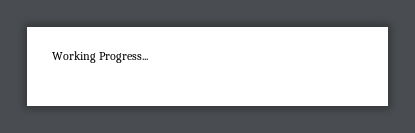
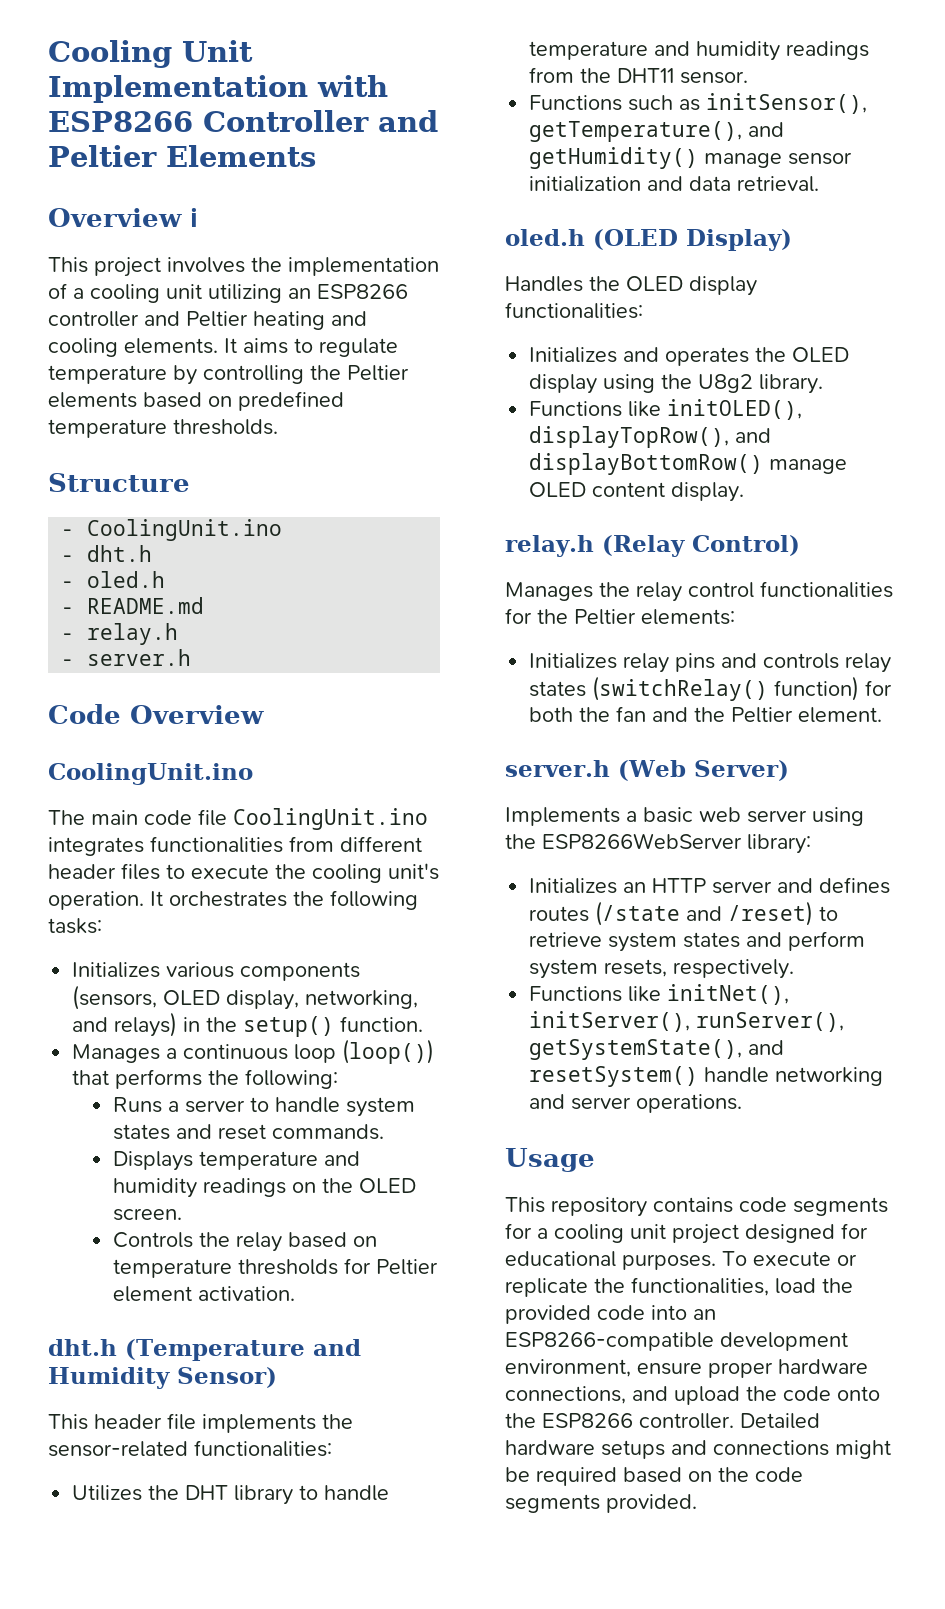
[52,51,149,63] Working Progress... -> [48,40,253,68] [48,75,388,103] [48,110,438,132] [48,145,316,167] [48,208,198,227] [48,257,439,277] [48,283,408,303] [48,311,367,330] [48,338,398,357] [48,365,409,385] [48,391,344,411] [48,419,278,438] [48,473,190,492] [61,519,283,541] [61,545,153,562] [61,571,166,588] [61,597,205,614] [61,623,179,645] [61,649,192,666] [48,704,264,724] [48,763,253,785] [48,808,428,830] [48,836,422,856] [48,863,439,883] [48,890,418,910] [48,918,102,934] [72,962,361,981] [72,985,419,1010] [72,1012,424,1037] [72,1039,435,1064] [72,1069,339,1089] [113,1097,416,1117] [113,1124,385,1140] [113,1151,361,1171] [113,1178,417,1198] [113,1208,183,1221] [113,1232,378,1252] [113,1258,439,1278] [113,1286,296,1302] [48,1339,361,1361] [48,1367,277,1389] [48,1413,353,1433] [48,1440,332,1457] [72,1485,390,1505] [529,41,870,61] [529,67,749,84] [529,93,868,114] [529,121,785,142] [529,147,853,169] [529,176,820,192] [505,229,792,251] [505,276,757,296] [505,302,643,319] [529,347,850,366] [529,374,824,394] [529,399,803,420] [529,426,772,448] [529,453,848,475] [529,482,745,502] [505,535,800,557] [505,581,893,602] [505,608,735,625] [529,653,892,673] [529,676,893,701] [529,706,883,723] [505,760,789,781] [505,807,864,826] [505,833,811,854] [529,877,891,894] [529,901,839,926] [529,931,866,952] [529,959,795,979] [529,984,790,1005] [529,1011,845,1032] [529,1039,785,1060] [529,1066,884,1087] [529,1094,743,1113] [505,1148,595,1172] [505,1197,888,1217] [505,1223,868,1244] [505,1251,857,1270] [505,1277,853,1297] [505,1305,716,1324] [505,1332,848,1351] [505,1359,868,1378] [505,1386,880,1405] [505,1413,820,1429] [505,1440,891,1459] [505,1467,803,1486] [505,1494,697,1513] Cooling Unit Implementation with ESP8266 Controller and Peltier Elements // Overview ℹ // This project involves the implementation of a cooling unit utilizing an ESP8266 controller and Peltier heating and cooling elements. It aims to regulate temperature by controlling the Peltier elements based on predefined temperature thresholds. // Structure // - CoolingUnit.ino // - dht.h // - oled.h // - README.md // - relay.h // - server.h // Code Overview // CoolingUnit.ino // The main code file CoolingUnit.ino integrates functionalities from different header files to execute the cooling unit's operation. It orchestrates the following tasks: // Initializes various components (sensors, OLED display, networking, and relays) in the setup() function. // Manages a continuous loop (loop()) that performs the following: // Runs a server to handle system states and reset commands. // Displays temperature and humidity readings on the OLED screen. // Controls the relay based on temperature thresholds for Peltier element activation. // dht.h (Temperature and Humidity Sensor) // This header file implements the sensor-related functionalities: // Utilizes the DHT library to handle temperature and humidity readings from the DHT11 sensor. // Functions such as initSensor(), getTemperature(), and getHumidity() manage sensor initialization and data retrieval. // oled.h (OLED Display) // Handles the OLED display functionalities: // Initializes and operates the OLED display using the U8g2 library. // Functions like initOLED(), displayTopRow(), and displayBottomRow() manage OLED content display. // relay.h (Relay Control) // Manages the relay control functionalities for the Peltier elements: // Initializes relay pins and controls relay states (switchRelay() function) for both the fan and the Peltier element. // server.h (Web Server) // Implements a basic web server using the ESP8266WebServer library: // Initializes an HTTP server and defines routes (/state and /reset) to retrieve system states and perform system resets, respectively. // Functions like initNet(), initServer(), runServer(), getSystemState(), and resetSystem() handle networking and server operations. // Usage // This repository contains code segments for a cooling unit project designed for educational purposes. To execute or replicate the functionalities, load the provided code into an ESP8266-compatible development environment, ensure proper hardware connections, and upload the code onto the ESP8266 controller. Detailed hardware setups and connections might be required based on the code segments provided.

